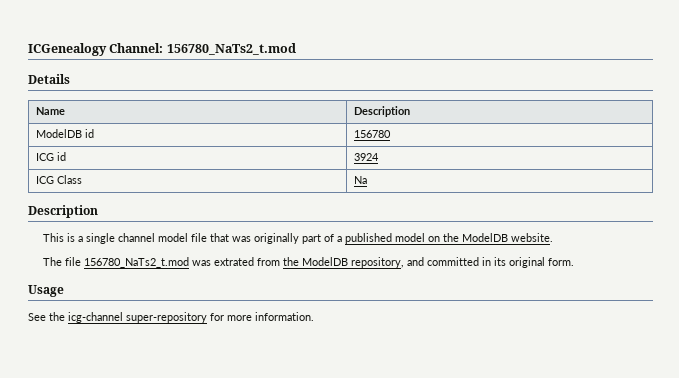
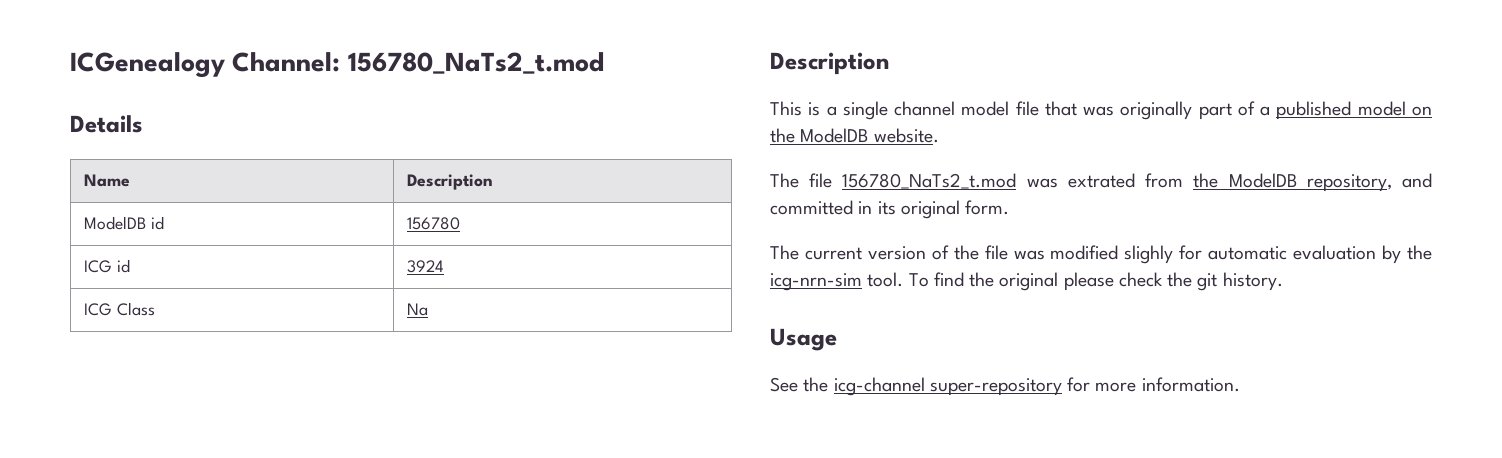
(574, 262) none -> [770,245,1432,264] [770,272,1283,291] // The current version of the file was modified slighly for automatic evaluation by the icg-nrn-sim tool. To find the original please check the git history.

